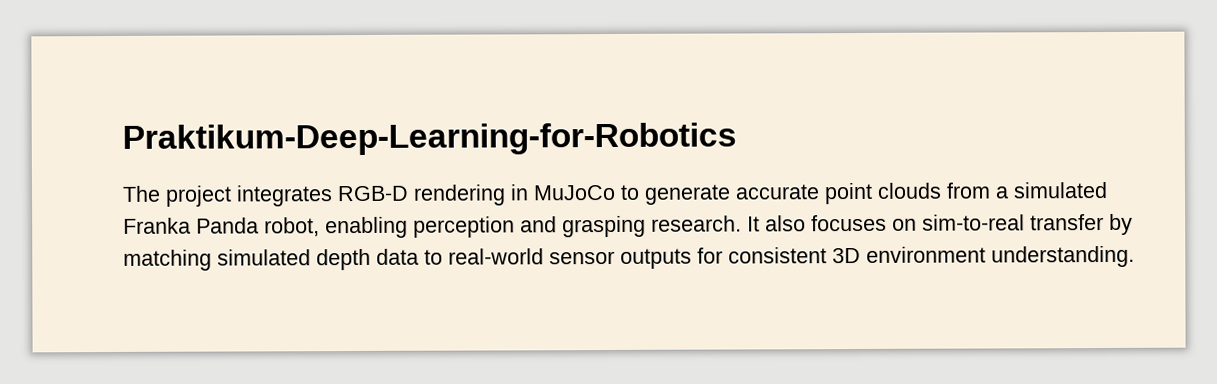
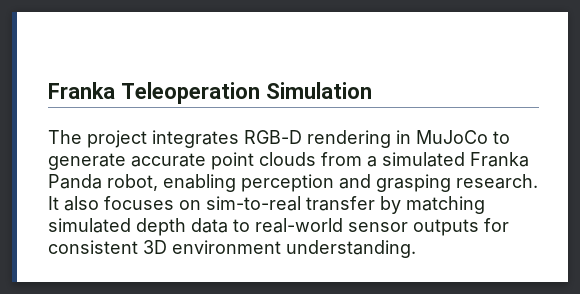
[122,122,737,156] Praktikum-Deep-Learning-for-Robotics -> [48,82,372,104] Franka Teleoperation Simulation

